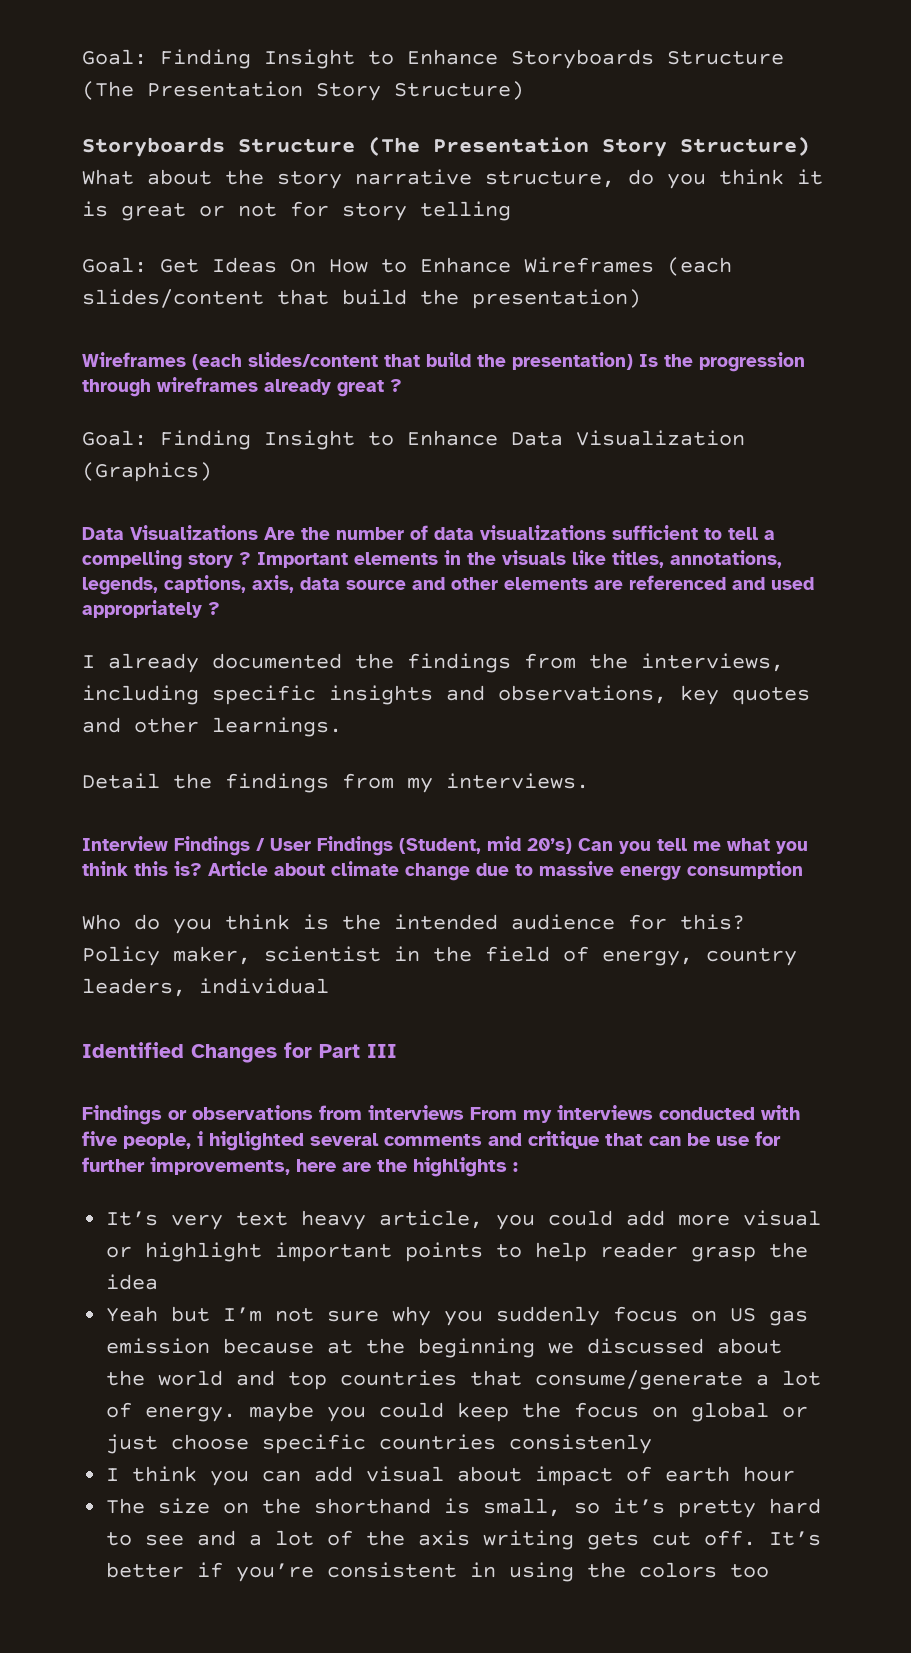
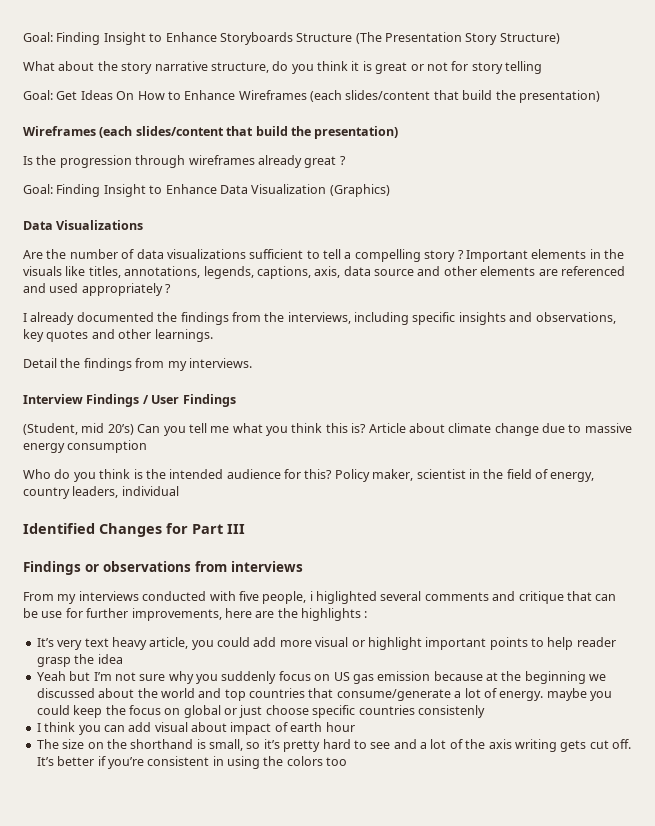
[82,136,810,157] Storyboards Structure (The Presentation Story Structure) -> (560, 38) none
(633, 361) none -> (399, 132) //
(258, 532) none -> (144, 225) //
(393, 846) none -> (236, 400) //
(464, 1112) none -> (303, 566) //

